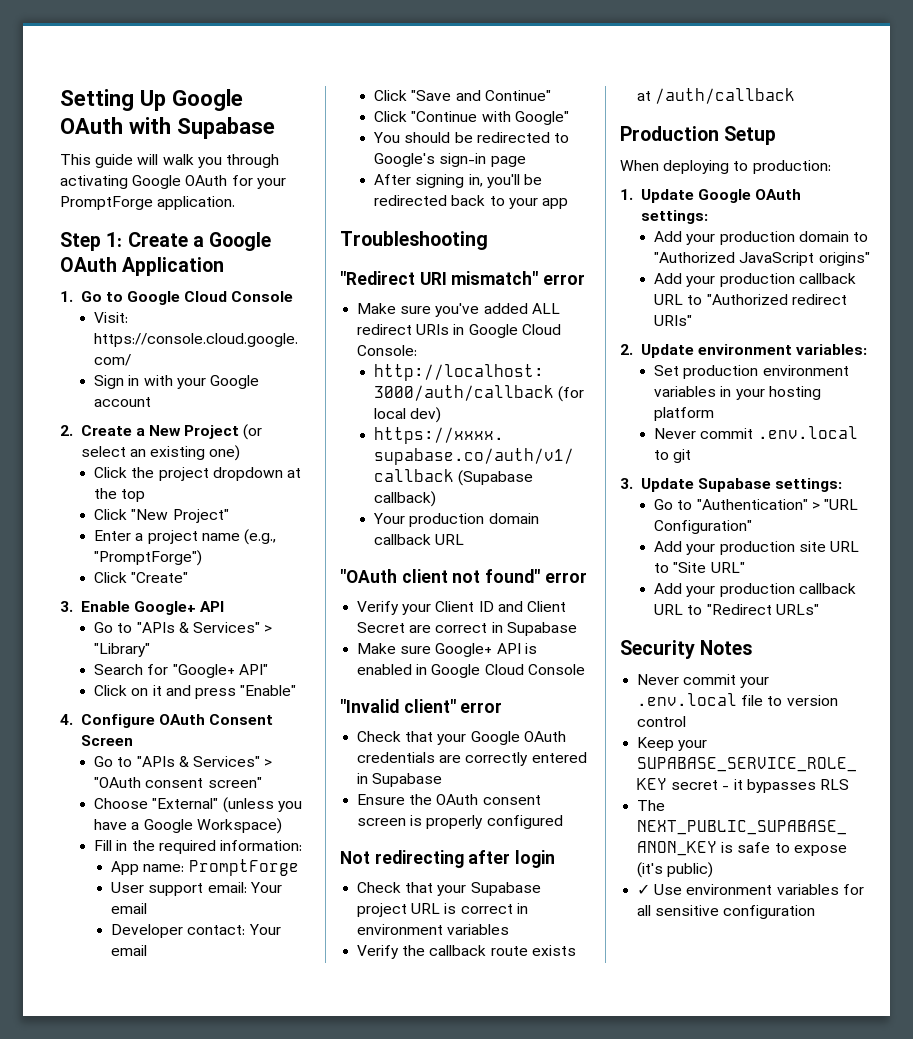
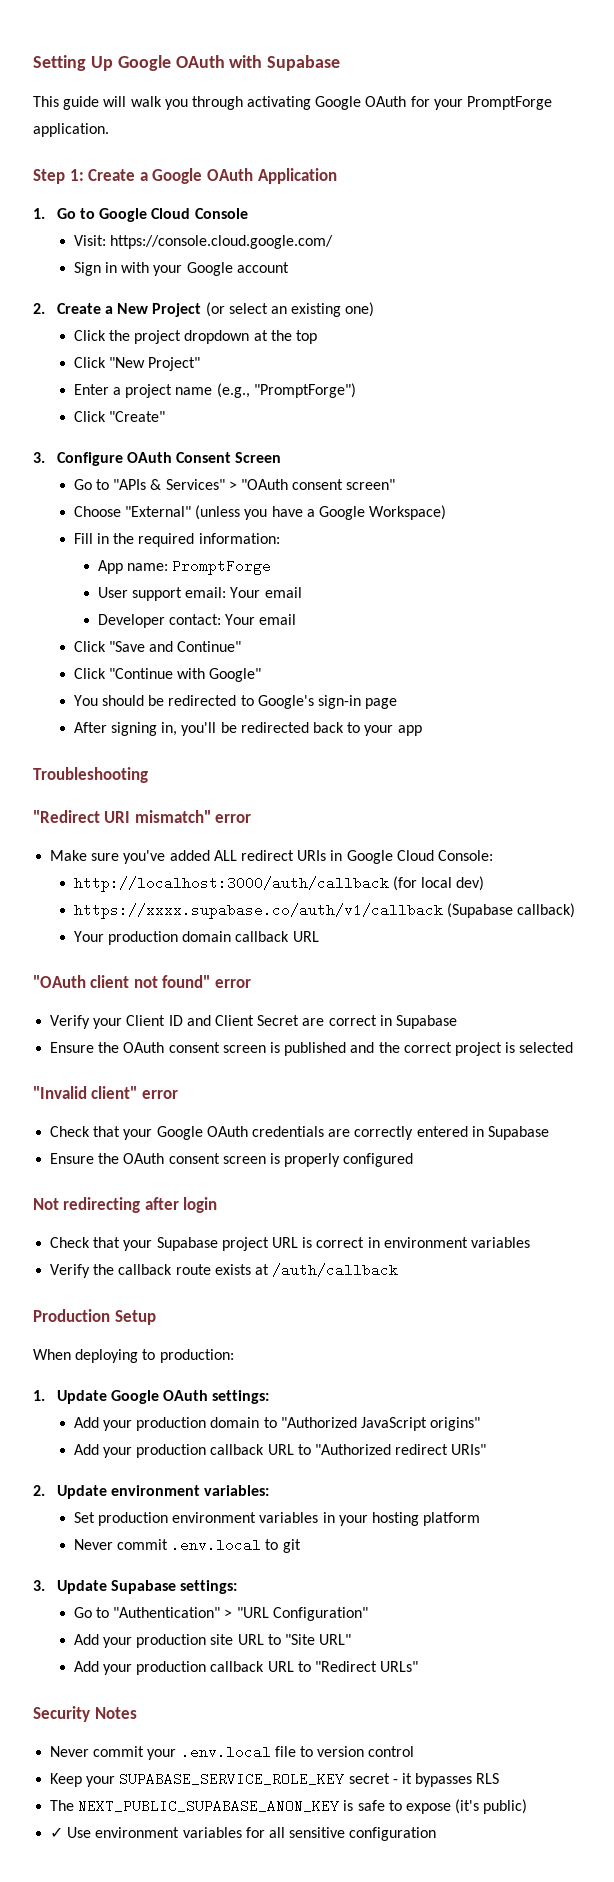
[80,601,225,615] [94,622,273,633] [94,643,151,657] [94,664,268,678] [94,685,297,699] [60,714,73,725] Enable Google+ API // Go to "APIs & Services" > "Library" // Search for "Google+ API" // Click on it and press "Enable" // 4. -> (45, 457) none
[357,643,537,657] [357,664,585,678] Make sure Google+ API is enabled in Google Cloud Console -> [50,1042,574,1056] Ensure the OAuth consent screen is published and the correct project is selected

